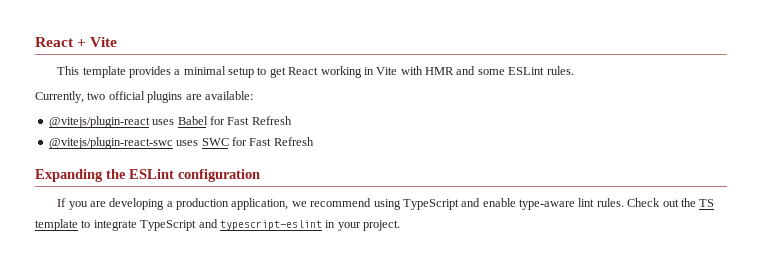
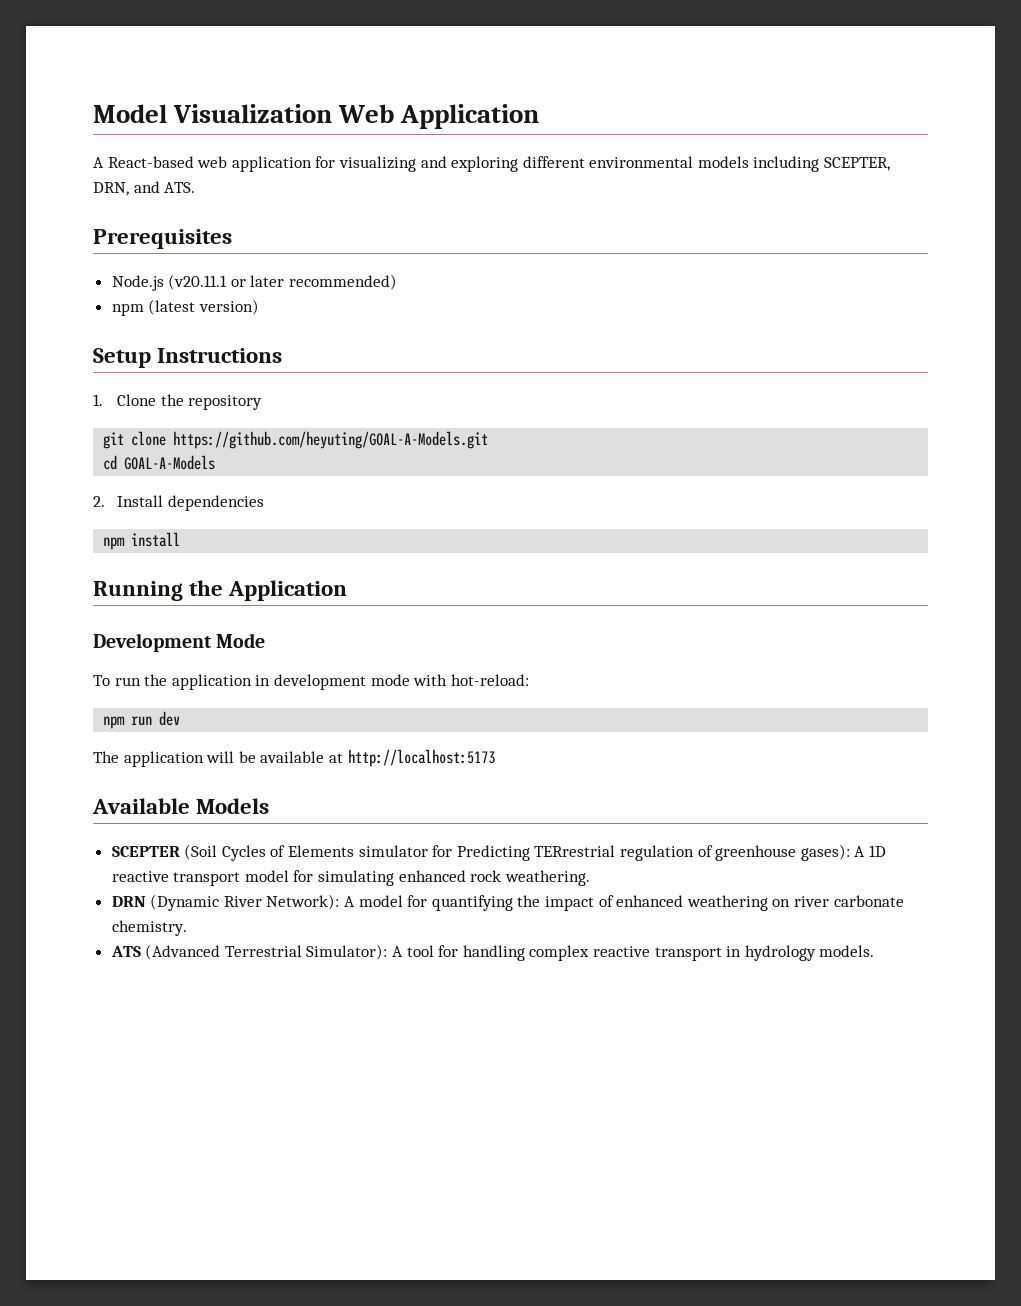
[35,37,118,47] [57,66,574,78] [35,91,253,103] [48,116,292,128] [48,137,314,149] [35,169,260,182] [57,198,715,210] [35,219,400,231] React + Vite // This template provides a minimal setup to get React working in Vite with HMR and some ESLint rules. // Currently, two official plugins are available: // @vitejs/plugin-react uses Babel for Fast Refresh // @vitejs/plugin-react-swc uses SWC for Fast Refresh // Expanding the ESLint configuration // If you are developing a production application, we recommend using TypeScript and enable type-aware lint rules. Check out the TS template to integrate TypeScript and typescript-eslint in your project. -> [93,104,540,129] [93,156,891,172] [93,181,196,196] [93,229,232,249] [111,274,398,291] [111,299,259,316] [93,348,283,368] [93,394,263,410] [103,431,489,449] [103,455,216,470] [93,495,264,511] [103,532,181,550] [93,580,348,601] [93,633,266,652] [93,674,529,690] [103,711,181,729] [93,749,495,767] [92,798,270,814] [111,844,886,861] [111,870,590,886] [111,894,904,911] [111,920,187,936] [110,944,875,961] Model Visualization Web Application // A React-based web application for visualizing and exploring different environmental models including SCEPTER, DRN, and ATS. // Prerequisites // Node.js (v20.11.1 or later recommended) // npm (latest version) // Setup Instructions // 1. Clone the repository // git clone https://github.com/heyuting/GOAL-A-Models.git // cd GOAL-A-Models // 2. Install dependencies // npm install // Running the Application // Development Mode // To run the application in development mode with hot-reload: // npm run dev // The application will be available at http://localhost:5173 // Available Models // SCEPTER (Soil Cycles of Elements simulator for Predicting TERrestrial regulation of greenhouse gases): A 1D reactive transport model for simulating enhanced rock weathering. // DRN (Dynamic River Network): A model for quantifying the impact of enhanced weathering on river carbonate chemistry. // ATS (Advanced Terrestrial Simulator): A tool for handling complex reactive transport in hydrology models.

